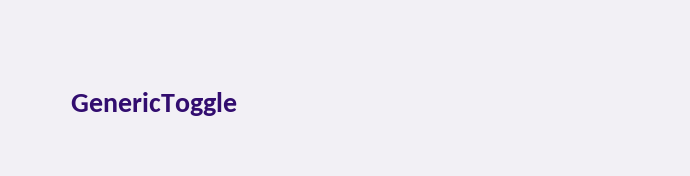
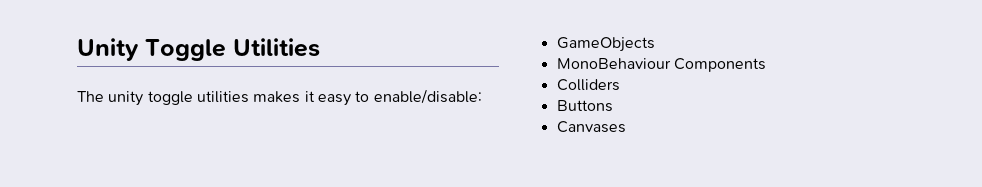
[71,92,237,116] GenericToggle -> [77,38,320,61] [77,89,482,106] [556,37,655,52] [556,58,766,72] [556,79,620,91] [556,100,613,112] [556,121,626,133] Unity Toggle Utilities // The unity toggle utilities makes it easy to enable/disable: // GameObjects // MonoBehaviour Components // Colliders // Buttons // Canvases

